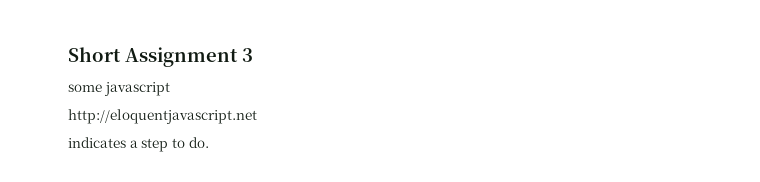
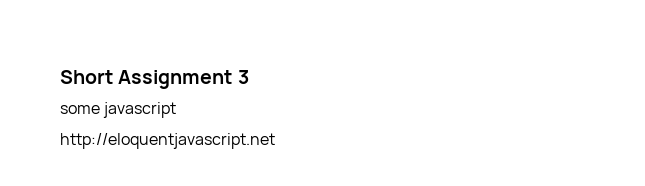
[68,137,209,152] // indicates a step to do. -> (275, 141) none

